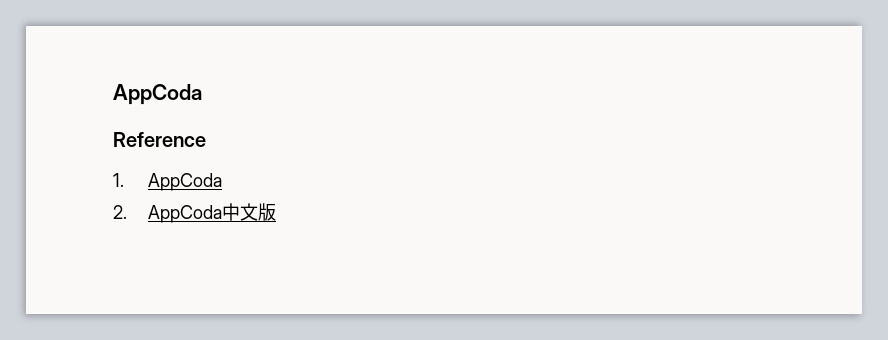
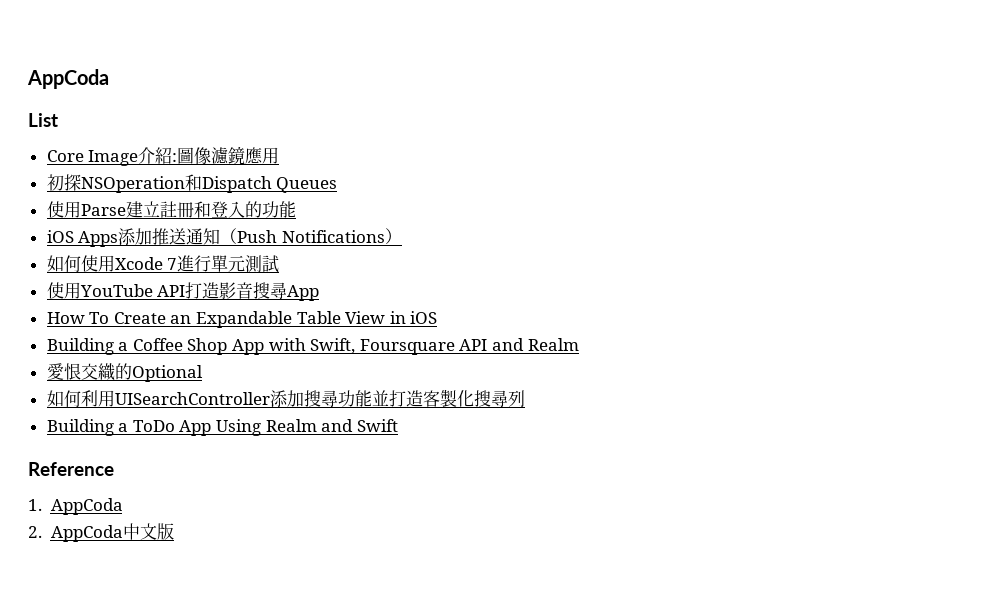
[113,84,202,105] AppCoda -> [27,69,109,89] [28,113,58,127] [46,146,280,166] [46,174,338,193] [46,201,296,218] [46,228,402,247] [46,255,280,273] [46,282,320,301] [46,311,438,328] [46,338,579,355] [46,363,203,382] [46,389,525,407] [46,419,398,436] AppCoda // List // Core Image介紹:圖像濾鏡應用 // 初探NSOperation和Dispatch Queues // 使用Parse建立註冊和登入的功能 // iOS Apps添加推送通知（Push Notifications） // 如何使用Xcode 7進行單元測試 // 使用YouTube API打造影音搜尋App // How To Create an Expandable Table View in iOS // Building a Coffee Shop App with Swift, Foursquare API and Realm // 愛恨交織的Optional // 如何利用UISearchController添加搜尋功能並打造客製化搜尋列 // Building a ToDo App Using Realm and Swift

